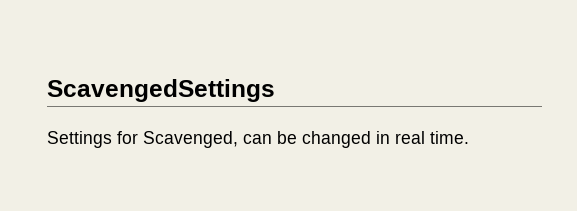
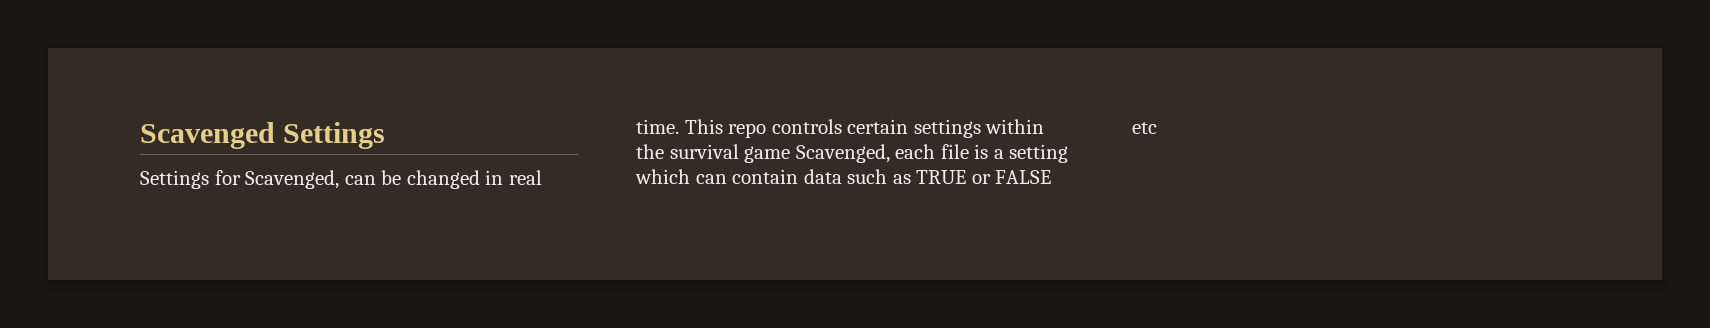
[47,79,275,102] ScavengedSettings -> [140,122,386,149] Scavenged Settings
(469, 137) none -> [684,119,1045,138] [636,144,1069,163] [635,169,1052,184] [1132,122,1157,134] This repo controls certain settings within the survival game Scavenged, each file is a setting which can contain data such as TRUE or FALSE etc

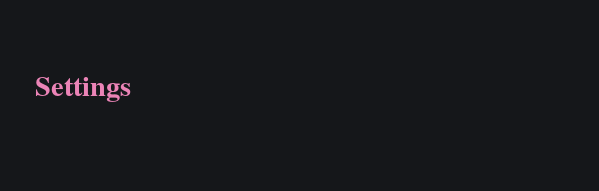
[140,122,386,149] [140,170,542,189] [636,119,1045,138] [636,144,1069,163] [635,169,1052,184] [1132,122,1157,134] Scavenged Settings // Settings for Scavenged, can be changed in real time. This repo controls certain settings within the survival game Scavenged, each file is a setting which can contain data such as TRUE or FALSE etc -> [35,77,131,102] Settings

